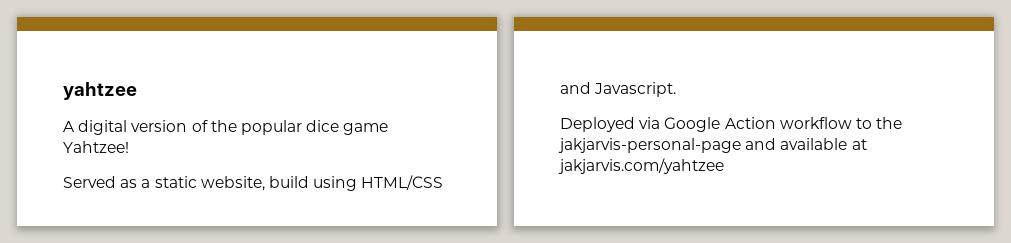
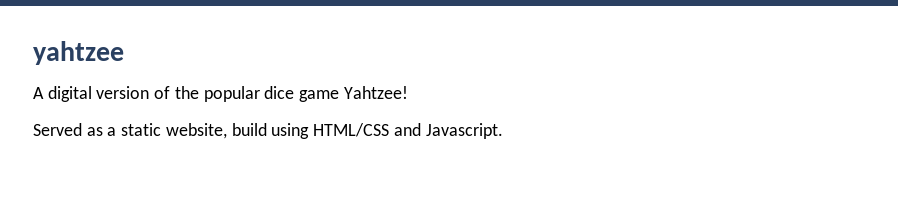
[560,117,903,132] [558,138,867,153] [558,158,724,174] // Deployed via Google Action workflow to the jakjarvis-personal-page and available at jakjarvis.com/yahtzee -> (503, 131) none

